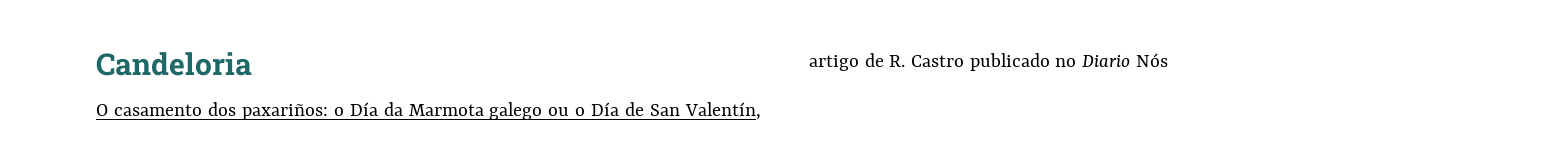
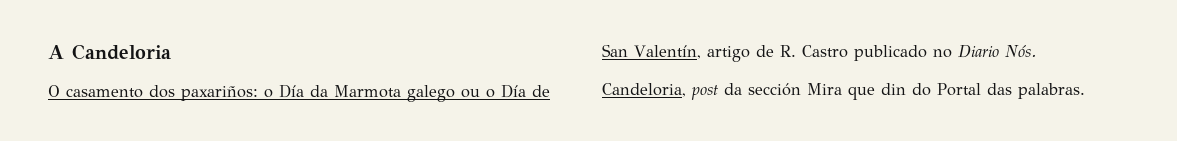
(96, 64) none -> [48,45,64,59] A
[1135,53,1168,67] Nós -> [1004,45,1037,57] [602,83,1085,100] Nós. // Candeloria, post da sección Mira que din do Portal das palabras.

